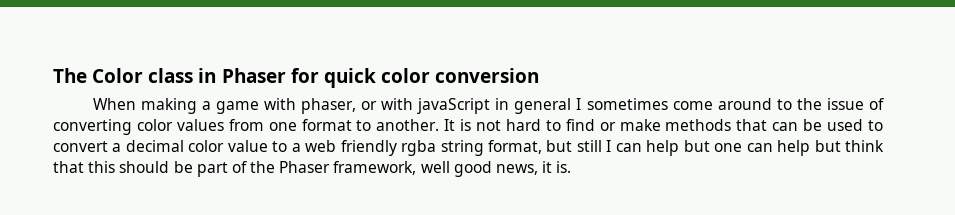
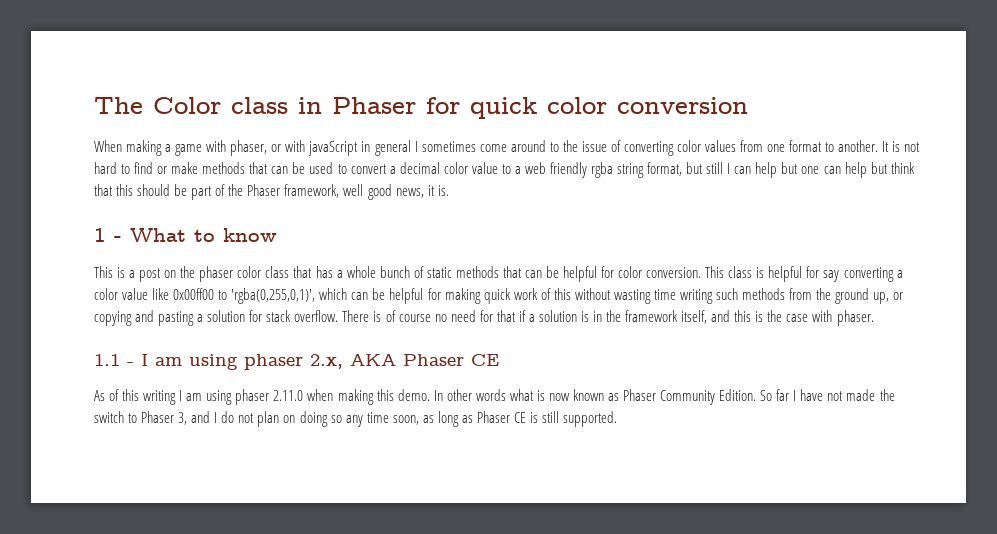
(572, 167) none -> [94,228,277,242] [94,266,903,282] [94,288,904,304] [94,310,874,326] [94,354,499,370] [94,389,895,405] [94,411,618,427] // 1 - What to know // This is a post on the phaser color class that has a whole bunch of static methods that can be helpful for color conversion. This class is helpful for say converting a color value like 0x00ff00 to 'rgba(0,255,0,1)', which can be helpful for making quick work of this without wasting time writing such methods from the ground up, or copying and pasting a solution for stack overflow. There is of course no need for that if a solution is in the framework itself, and this is the case with phaser. // 1.1 - I am using phaser 2.x, AKA Phaser CE // As of this writing I am using phaser 2.11.0 when making this demo. In other words what is now known as Phaser Community Edition. So far I have not made the switch to Phaser 3, and I do not plan on doing so any time soon, as long as Phaser CE is still supported.

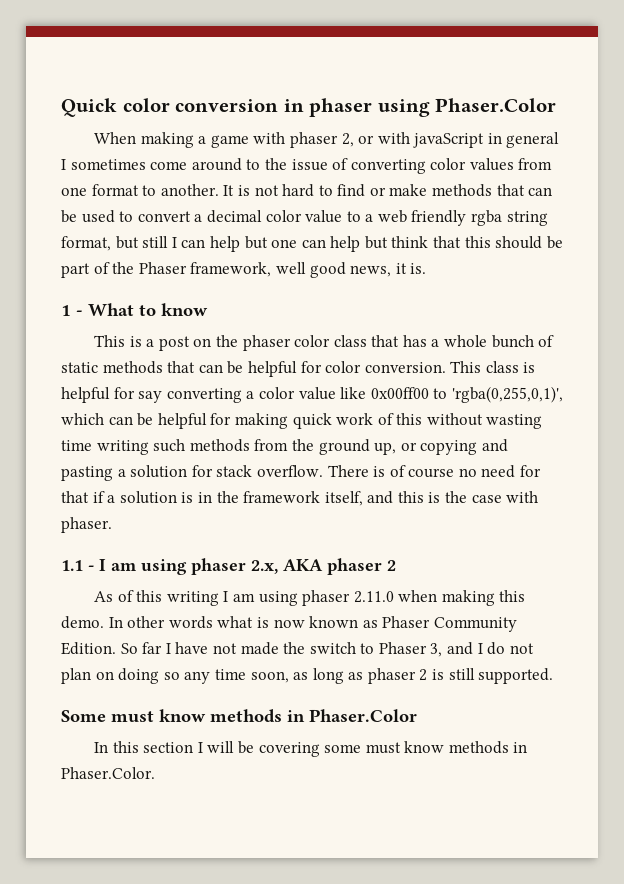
[94,97,748,119] The Color class in Phaser for quick color conversion -> [61,98,557,117] Quick color conversion in phaser using Phaser.Color
[230,140,268,156] phaser, -> [289,132,354,148] phaser 2,
[403,354,499,366] Phaser CE -> [327,558,396,575] phaser 2
[476,411,526,423] Phaser CE -> [367,668,428,684] phaser 2
(618, 419) none -> [61,709,417,723] [93,741,528,757] [61,767,155,779] // Some must know methods in Phaser.Color // In this section I will be covering some must know methods in Phaser.Color.

